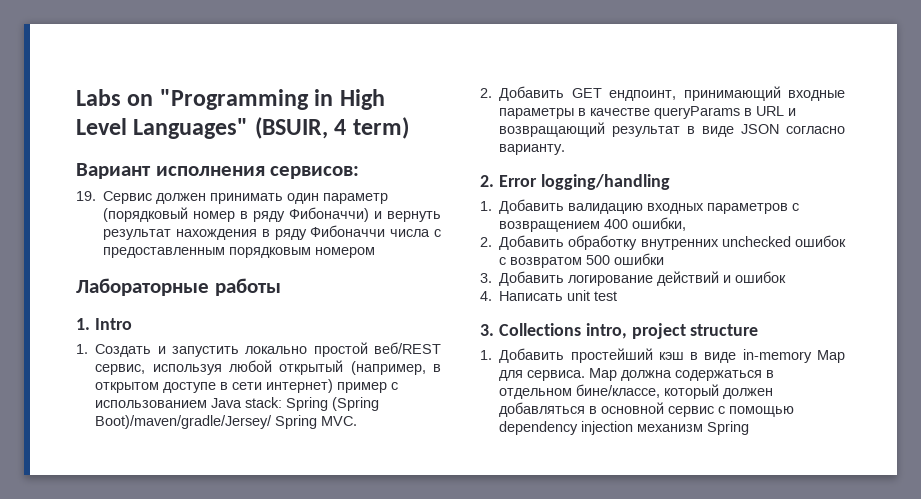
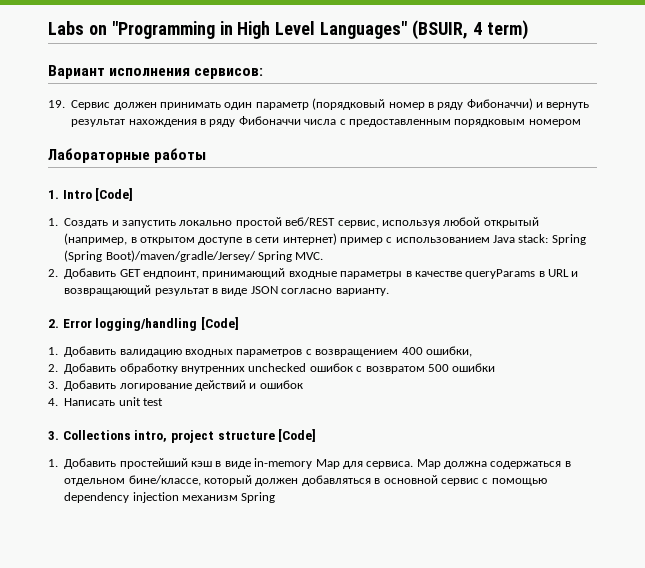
(132, 324) none -> [95,188,134,201] [Code]
(670, 182) none -> [200,317,239,330] [Code]
(759, 330) none -> [278,429,317,442] [Code]

